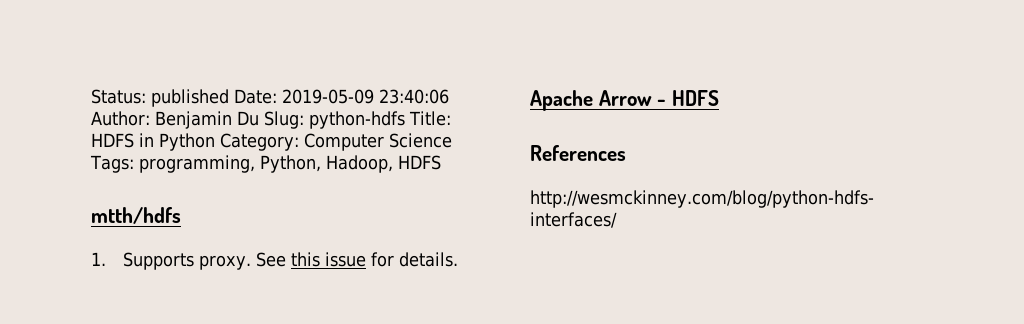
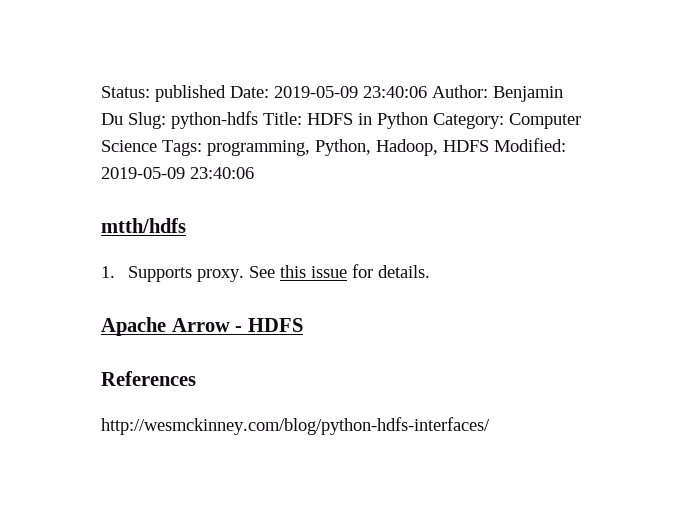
(441, 162) none -> [494,138,566,152] [101,167,254,179] Modified: 2019-05-09 23:40:06

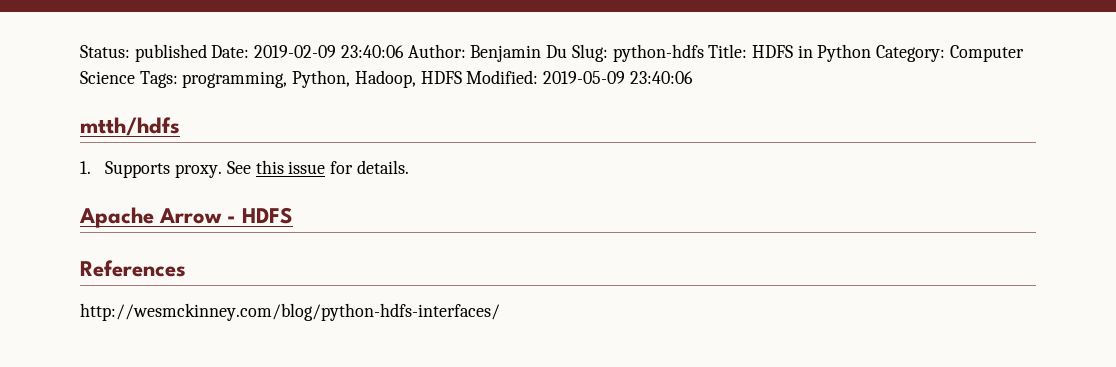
[274,86,358,98] 2019-05-09 -> [254,45,337,58] 2019-02-09

